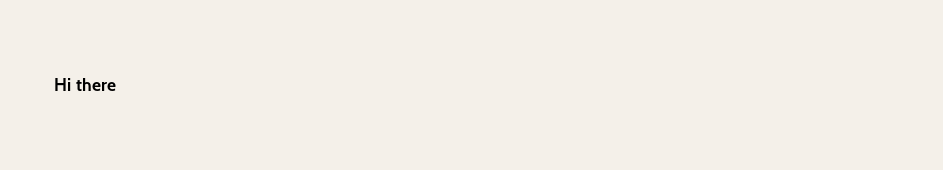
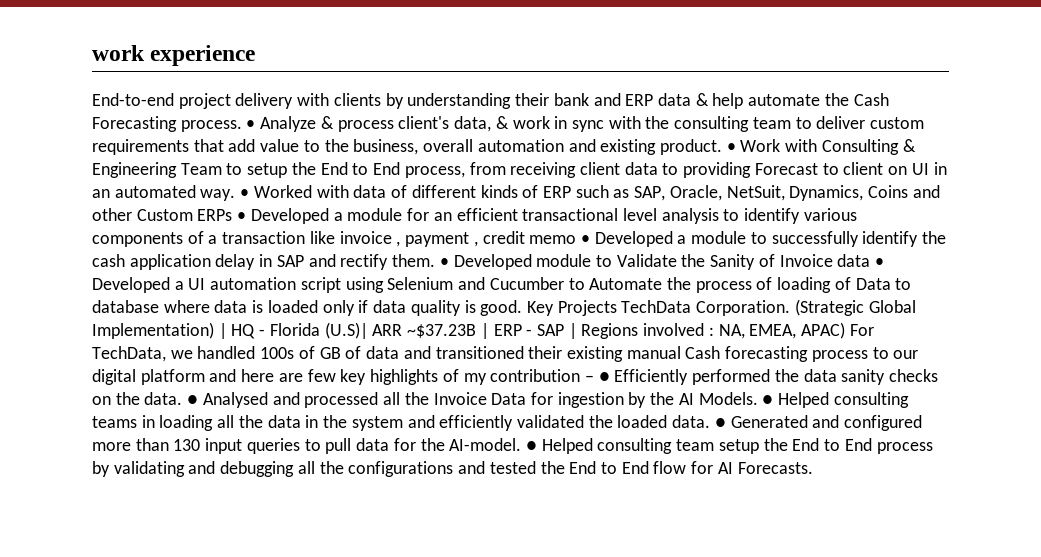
[54,78,116,91] Hi there -> [92,45,256,66] [92,93,889,109] [92,116,925,132] [92,139,916,155] [92,162,947,178] [92,185,940,201] [92,208,857,224] [92,231,947,247] [92,254,885,270] [92,277,912,293] [92,299,916,316] [92,322,874,339] [92,346,919,362] [92,369,939,385] [92,392,909,408] [92,415,923,431] [92,438,933,454] [92,461,813,477] work experience // End-to-end project delivery with clients by understanding their bank and ERP data & help automate the Cash Forecasting process. • Analyze & process client's data, & work in sync with the consulting team to deliver custom requirements that add value to the business, overall automation and existing product. • Work with Consulting & Engineering Team to setup the End to End process, from receiving client data to providing Forecast to client on UI in an automated way. • Worked with data of different kinds of ERP such as SAP, Oracle, NetSuit, Dynamics, Coins and other Custom ERPs • Developed a module for an efficient transactional level analysis to identify various components of a transaction like invoice , payment , credit memo • Developed a module to successfully identify the cash application delay in SAP and rectify them. • Developed module to Validate the Sanity of Invoice data • Developed a UI automation script using Selenium and Cucumber to Automate the process of loading of Data to database where data is loaded only if data quality is good. Key Projects TechData Corporation. (Strategic Global Implementation) | HQ - Florida (U.S)| ARR ~$37.23B | ERP - SAP | Regions involved : NA, EMEA, APAC) For TechData, we handled 100s of GB of data and transitioned their existing manual Cash forecasting process to our digital platform and here are few key highlights of my contribution – ● Efficiently performed the data sanity checks on the data. ● Analysed and processed all the Invoice Data for ingestion by the AI Models. ● Helped consulting teams in loading all the data in the system and efficiently validated the loaded data. ● Generated and configured more than 130 input queries to pull data for the AI-model. ● Helped consulting team setup the End to End process by validating and debugging all the configurations and tested the End to End flow for AI Forecasts.

